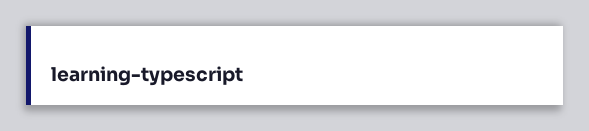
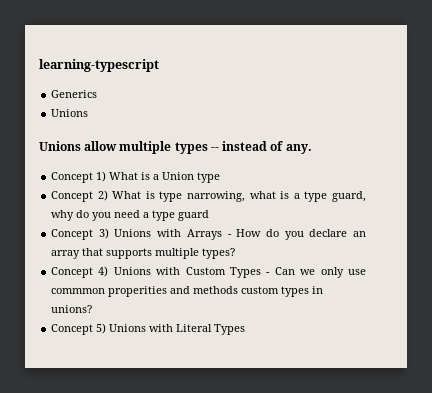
(243, 76) none -> [51,90,98,98] [51,109,89,117] [39,141,312,154] [51,171,221,183] [51,190,366,202] [51,210,210,221] [51,228,366,240] [51,248,236,259] [51,266,366,278] [51,286,324,297] [51,305,93,313] [51,323,246,335] // Generics // Unions // Unions allow multiple types -- instead of any. // Concept 1) What is a Union type // Concept 2) What is type narrowing, what is a type guard, why do you need a type guard // Concept 3) Unions with Arrays - How do you declare an array that supports multiple types? // Concept 4) Unions with Custom Types - Can we only use commmon properities and methods custom types in unions? // Concept 5) Unions with Literal Types

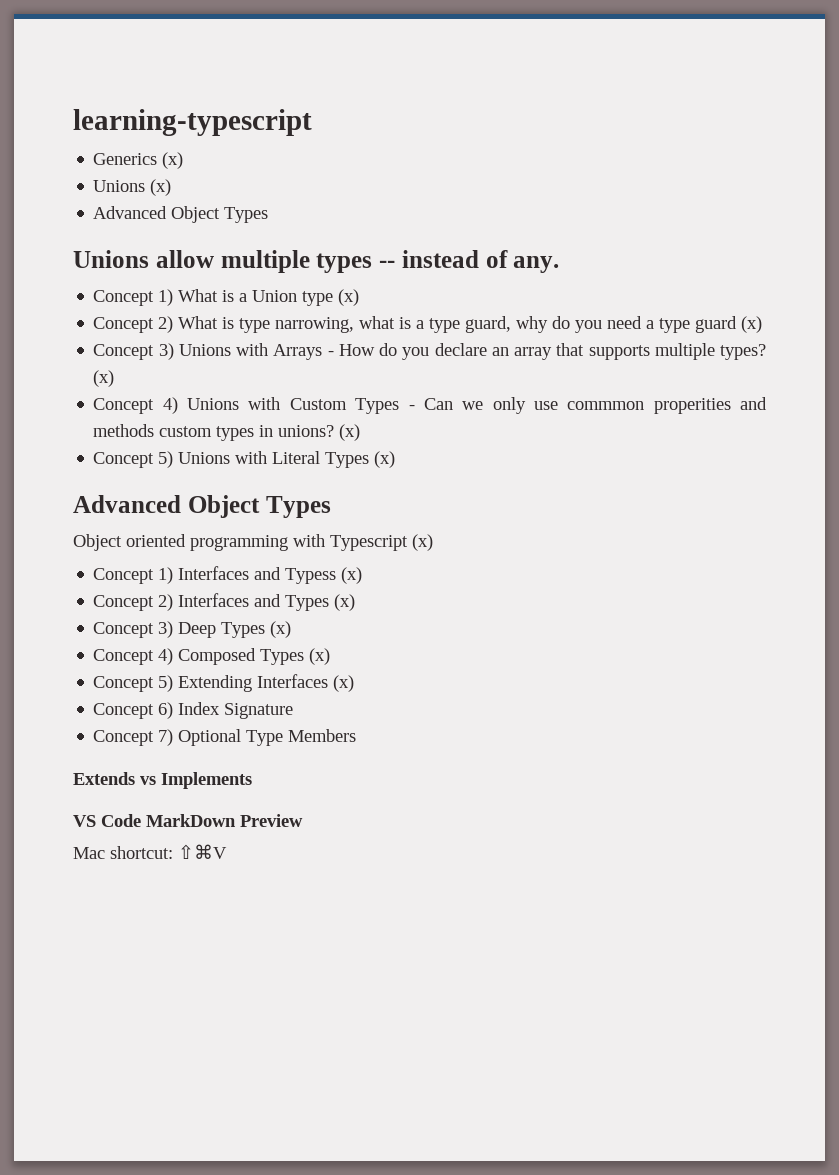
[51,109,89,117] // Unions -> [162,152,184,169] [93,179,172,196] [93,206,269,223] (x) // Unions (x) // Advanced Object Types
(221, 177) none -> [338,289,360,306] (x)
(210, 215) none -> [741,316,763,333] (x)
(236, 253) none -> [93,370,115,387] (x)
(93, 309) none -> [339,424,361,441] (x)
(246, 329) none -> [374,451,396,468] [73,495,331,518] [73,534,433,551] [93,566,363,584] [93,593,356,611] [93,621,292,638] [93,648,331,665] [93,674,355,692] [93,702,294,719] [93,729,357,746] [73,772,252,789] [73,814,303,827] [73,844,227,859] (x) // Advanced Object Types // Object oriented programming with Typescript (x) // Concept 1) Interfaces and Typess (x) // Concept 2) Interfaces and Types (x) // Concept 3) Deep Types (x) // Concept 4) Composed Types (x) // Concept 5) Extending Interfaces (x) // Concept 6) Index Signature // Concept 7) Optional Type Members // Extends vs Implements // VS Code MarkDown Preview // Mac shortcut: ⇧⌘V

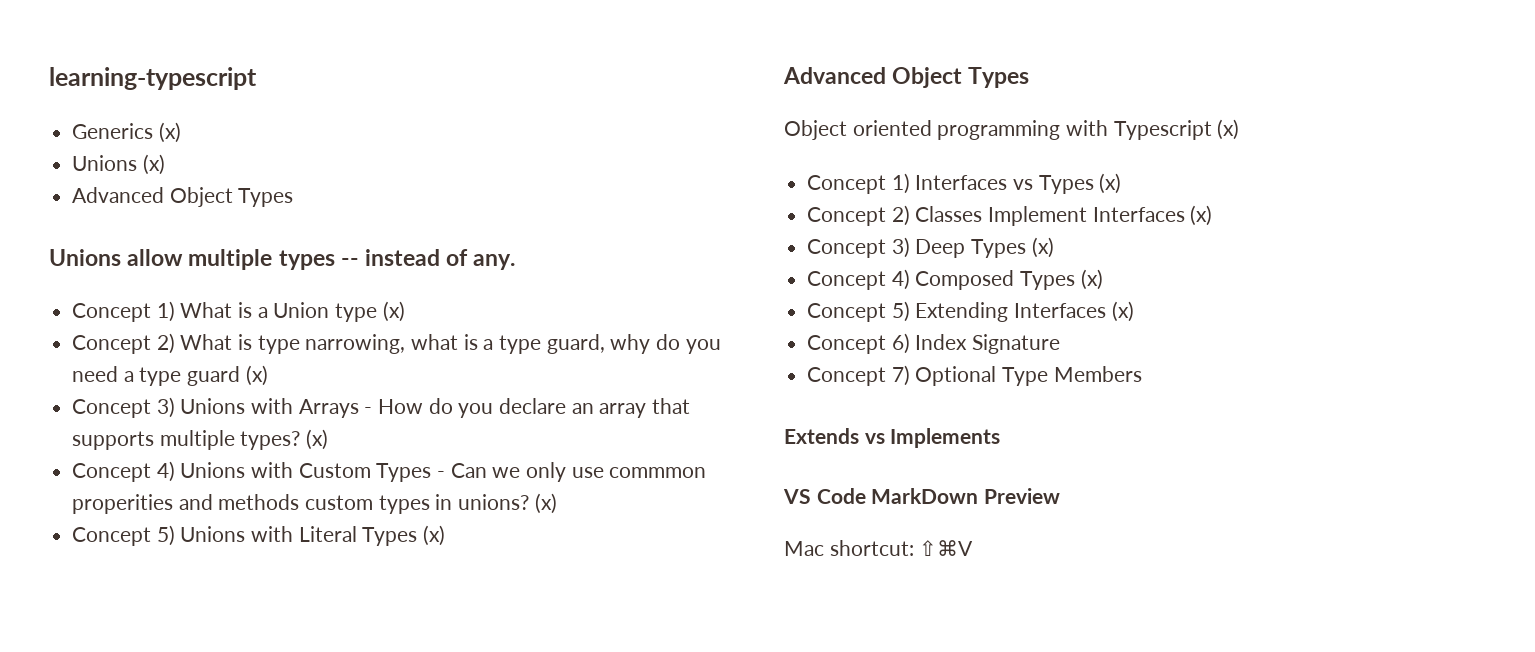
[254,567,363,584] [93,593,330,611] and Typess (x) // Concept 2) Interfaces and Types -> [1013,173,1122,194] [807,205,1185,226] vs Types (x) // Concept 2) Classes Implement Interfaces

